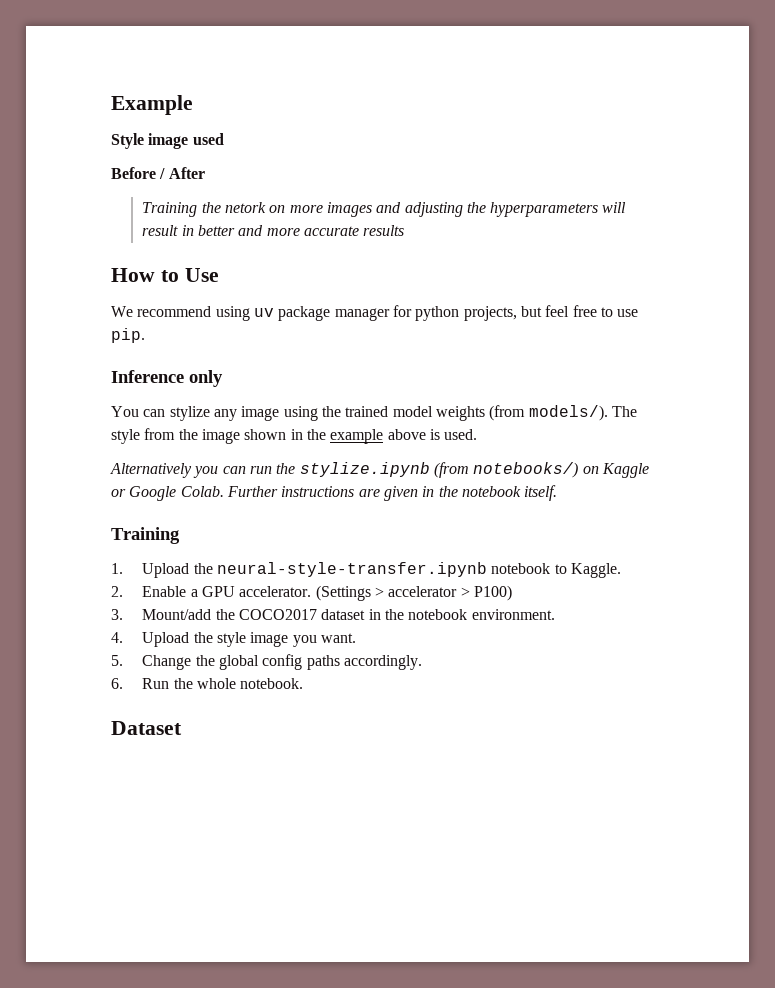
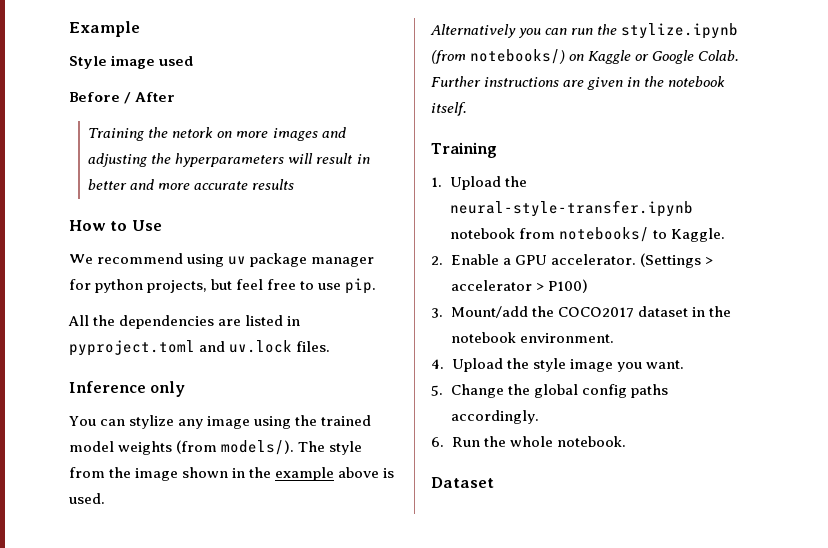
(145, 335) none -> [68,315,301,329] [69,340,331,356] // All the dependencies are listed in pyproject.toml and uv.lock files.
(551, 568) none -> [519,227,650,242] from notebooks/

